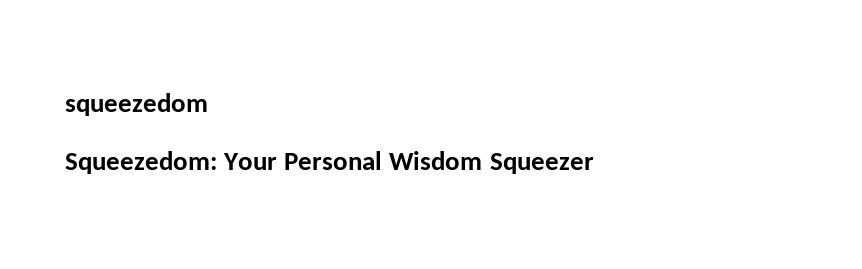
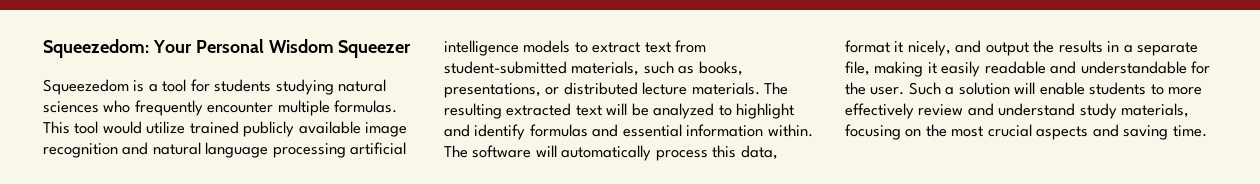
[65,93,208,116] squeezedom // -> (43, 48) none
(594, 163) none -> [43,79,387,95] [43,100,398,116] [43,121,408,137] [43,142,407,158] [444,40,707,56] [444,61,743,76] [444,82,789,98] [444,103,795,119] [444,124,813,140] [444,145,778,161] [845,40,1199,56] [845,61,1211,77] [845,82,1203,95] [845,103,1190,119] [845,124,1207,140] // Squeezedom is a tool for students studying natural sciences who frequently encounter multiple formulas. This tool would utilize trained publicly available image recognition and natural language processing artificial intelligence models to extract text from student-submitted materials, such as books, presentations, or distributed lecture materials. The resulting extracted text will be analyzed to highlight and identify formulas and essential information within. The software will automatically process this data, format it nicely, and output the results in a separate file, making it easily readable and understandable for the user. Such a solution will enable students to more effectively review and understand study materials, focusing on the most crucial aspects and saving time.

